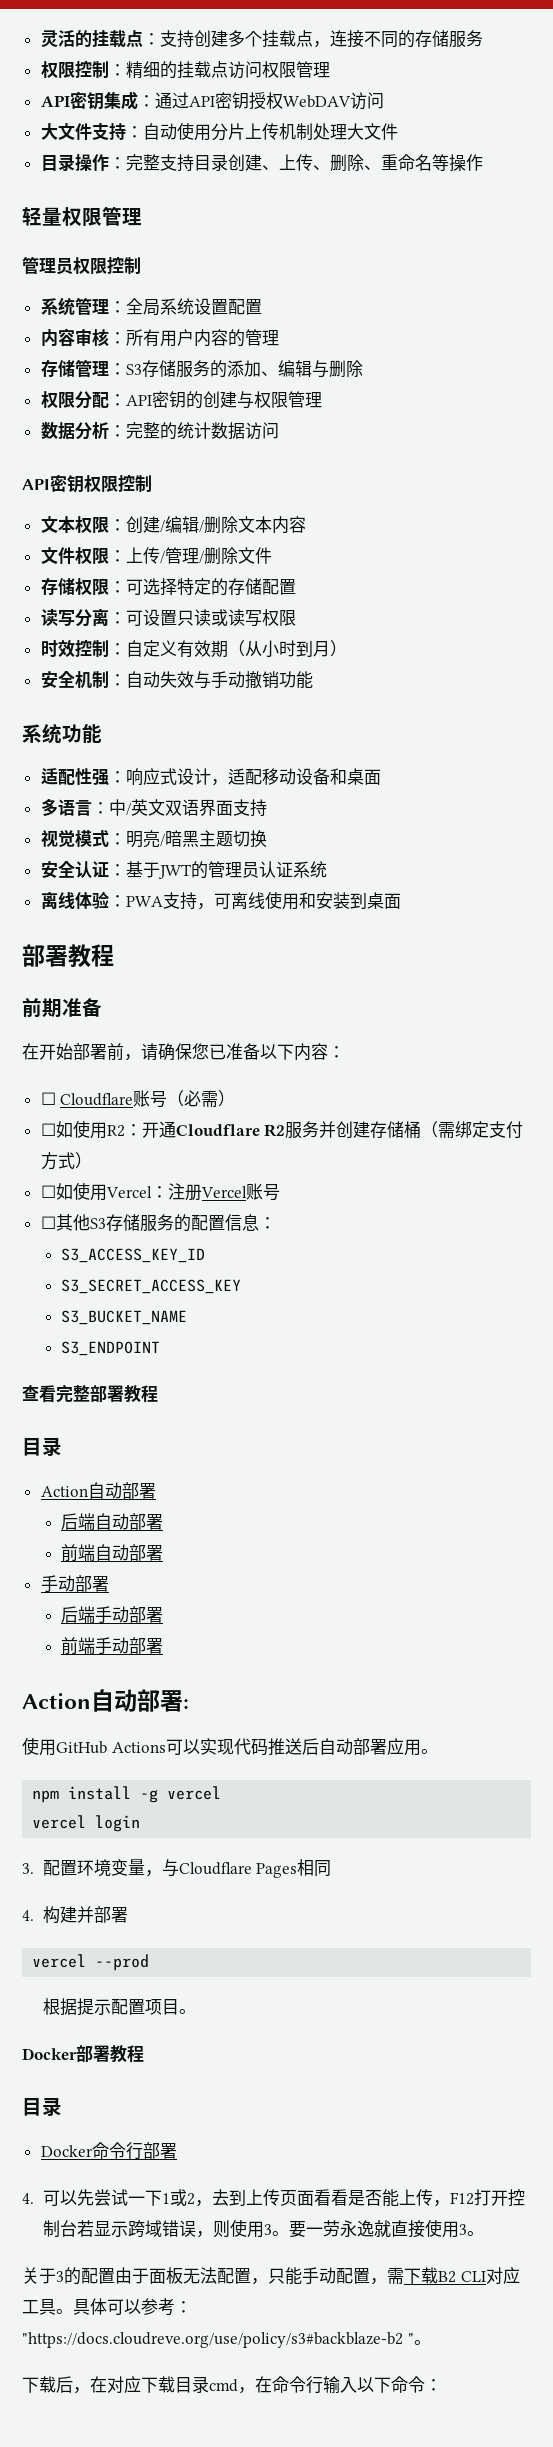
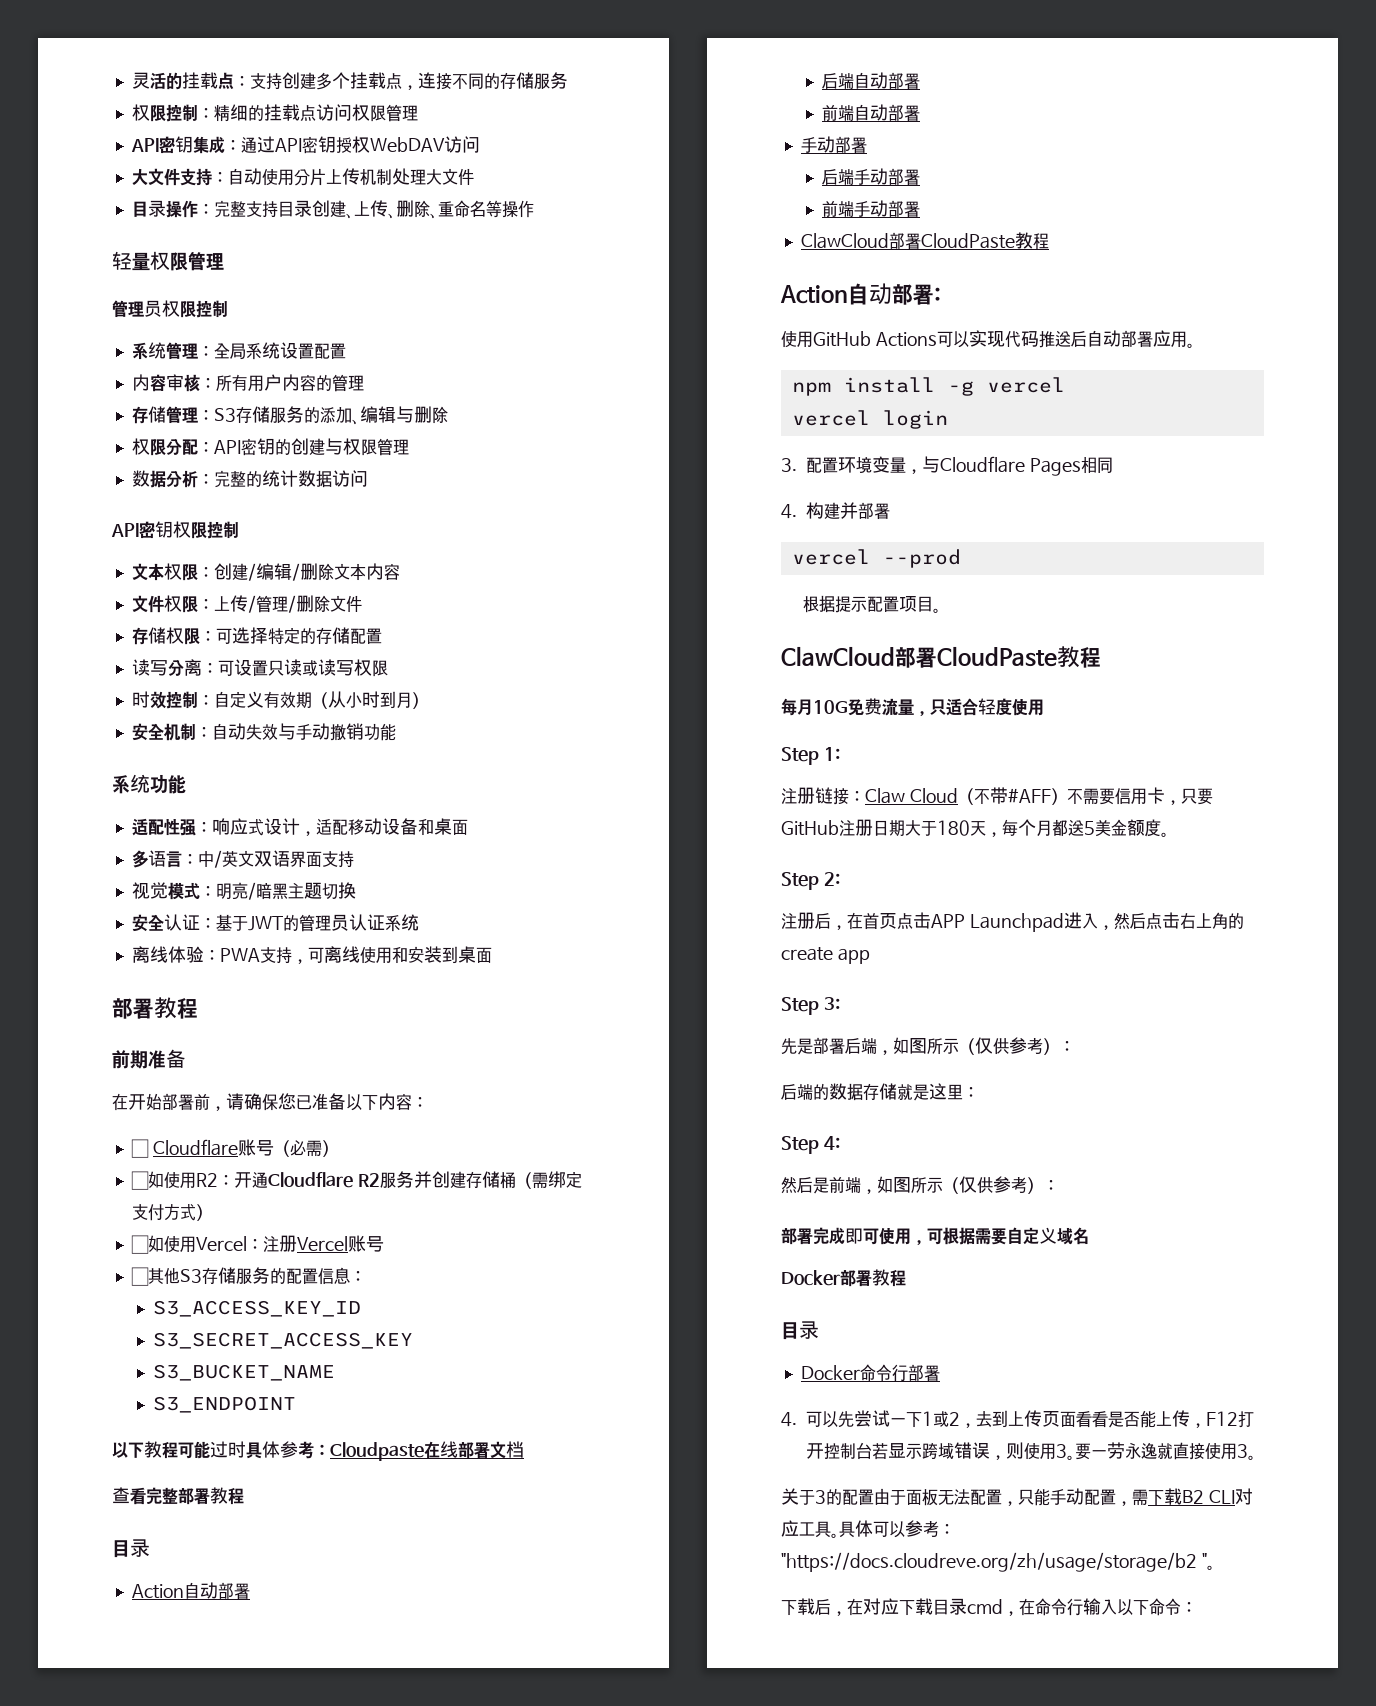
(161, 1348) none -> [112,1441,524,1461] // 以下教程可能过时具体参考：Cloudpaste在线部署文档
(164, 1646) none -> [800,232,1049,250] // ClawCloud部署CloudPaste教程
(196, 2011) none -> [781,646,1101,668] [781,698,1044,717] [781,747,840,765] [781,787,1213,805] [781,819,1169,837] [781,872,840,890] [781,912,1244,932] [781,947,870,964] [781,997,840,1015] [781,1037,1075,1055] [781,1083,979,1101] [781,1136,840,1154] [781,1176,1059,1194] [781,1227,1089,1246] // ClawCloud部署CloudPaste教程 // 每月10G免费流量，只适合轻度使用 // Step 1: // 注册链接：Claw Cloud（不带#AFF）不需要信用卡，只要GitHub注册日期大于180天，每个月都送5美金额度。 // Step 2: // 注册后，在首页点击APP Launchpad进入，然后点击右上角的create app // Step 3: // 先是部署后端，如图所示（仅供参考）： // 后端的数据存储就是这里： // Step 4: // 然后是前端，如图所示（仅供参考）： // 部署完成即可使用，可根据需要自定义域名
[22,2332,403,2348] "https://docs.cloudreve.org/use/policy/s3#backblaze-b2 -> [781,1552,1197,1572] "https://docs.cloudreve.org/zh/usage/storage/b2

